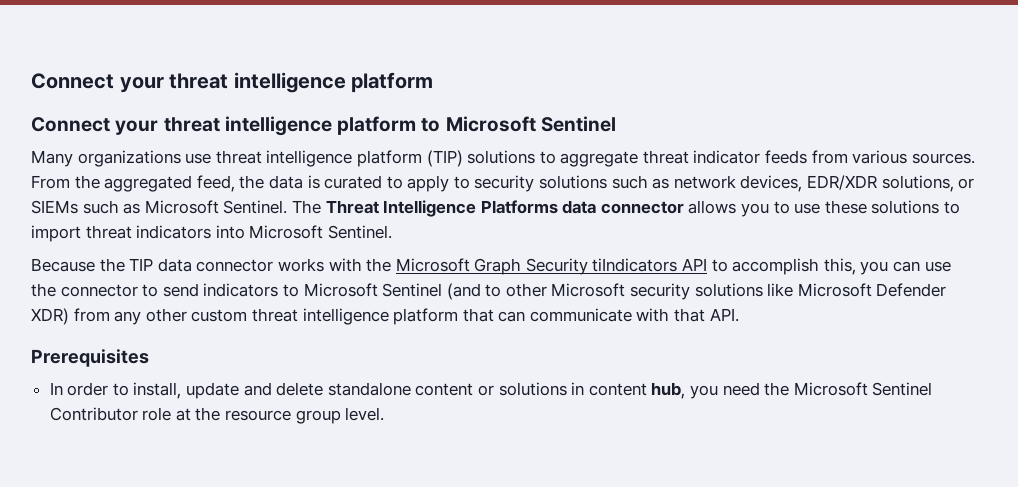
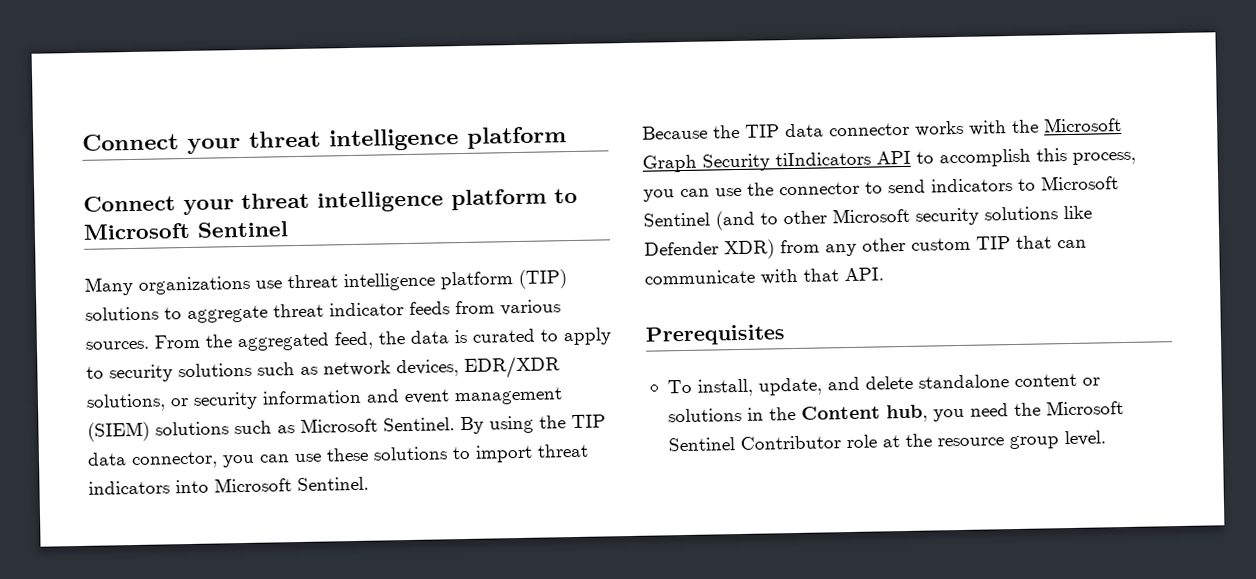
[31,200,790,217] SIEMs such as Microsoft Sentinel. The Threat Intelligence Platforms data connector allows you to -> [193,387,563,410] [87,414,606,442] [87,451,290,470] security information and event management (SIEM) solutions such as Microsoft Sentinel. By using the TIP data connector, you can
[823,258,856,275] this, -> [1036,148,1136,165] this process,
[797,283,872,297] Microsoft -> (1092, 212) none
[251,308,459,325] threat intelligence platform -> [976,236,1011,250] TIP
[49,382,240,399] In order to install, update -> [666,377,822,397] To install, update,
[588,383,647,396] content -> [768,405,881,421] the Content

